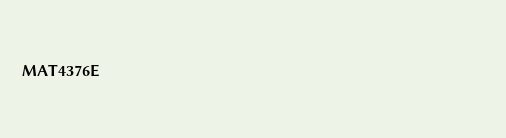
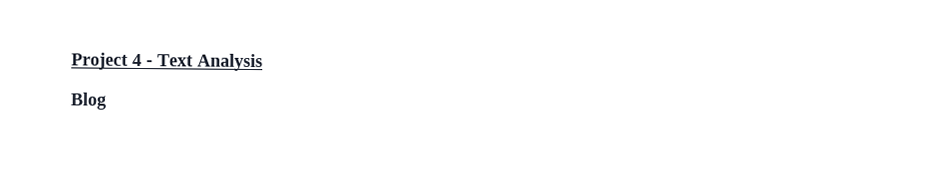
[22,64,100,77] MAT4376E -> [71,52,263,72] [70,92,107,110] Project 4 - Text Analysis // Blog

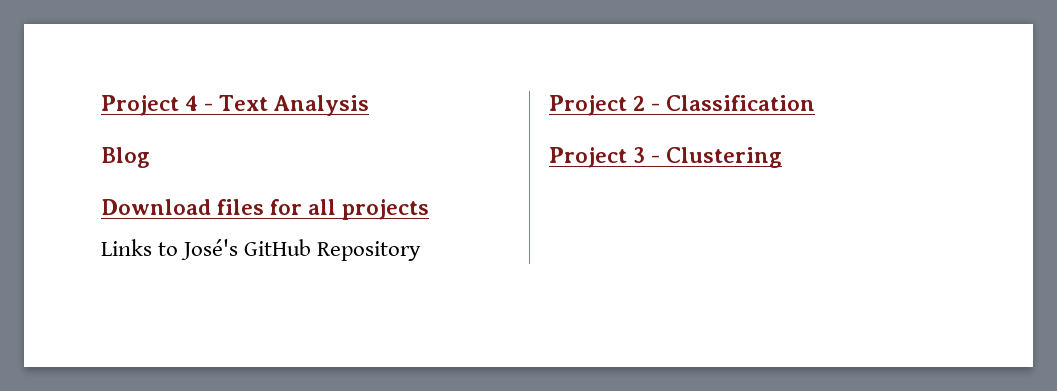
(107, 101) none -> [101,199,430,220] [101,239,422,261] [549,95,816,116] [549,147,783,168] // Download files for all projects // Links to José's GitHub Repository // Project 2 - Classification // Project 3 - Clustering

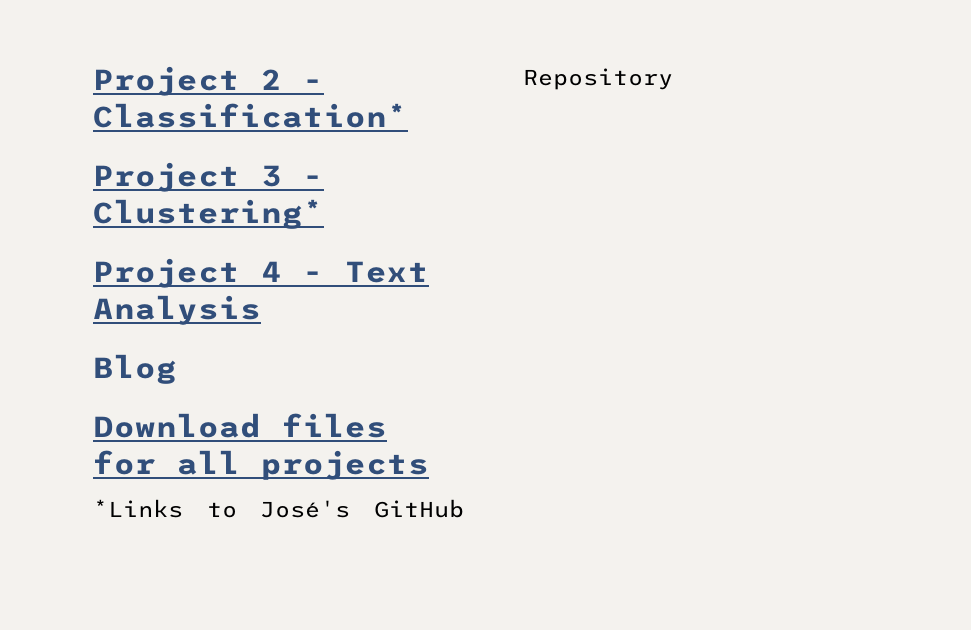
[101,95,179,116] Project -> [93,66,324,96] [93,103,408,128] [93,162,324,192] [93,199,324,229] [93,258,240,288] Project 2 - Classification* // Project 3 - Clustering* // Project
[101,239,152,256] Links -> [93,499,183,518] *Links
[549,95,816,116] [549,147,783,168] // Project 2 - Classification // Project 3 - Clustering -> (673, 79) none

